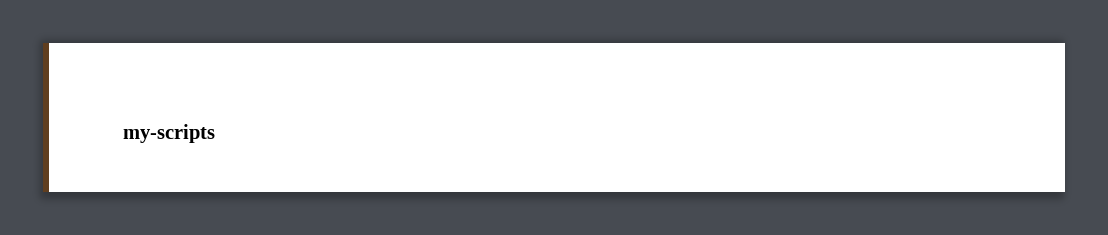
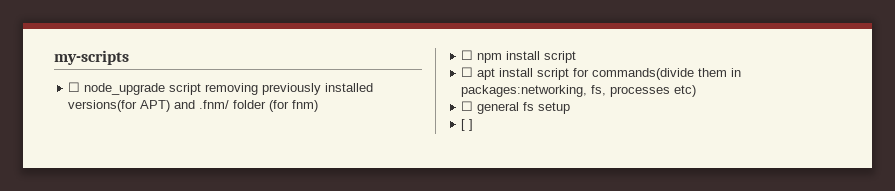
(215, 133) none -> [68,82,374,95] [68,100,319,112] [461,50,577,63] [461,67,742,80] [461,85,697,97] [461,101,571,114] [461,119,474,131] // ☐ node_upgrade script removing previously installed versions(for APT) and .fnm/ folder (for fnm) // ☐ npm install script // ☐ apt install script for commands(divide them in packages:networking, fs, processes etc) // ☐ general fs setup // [ ]

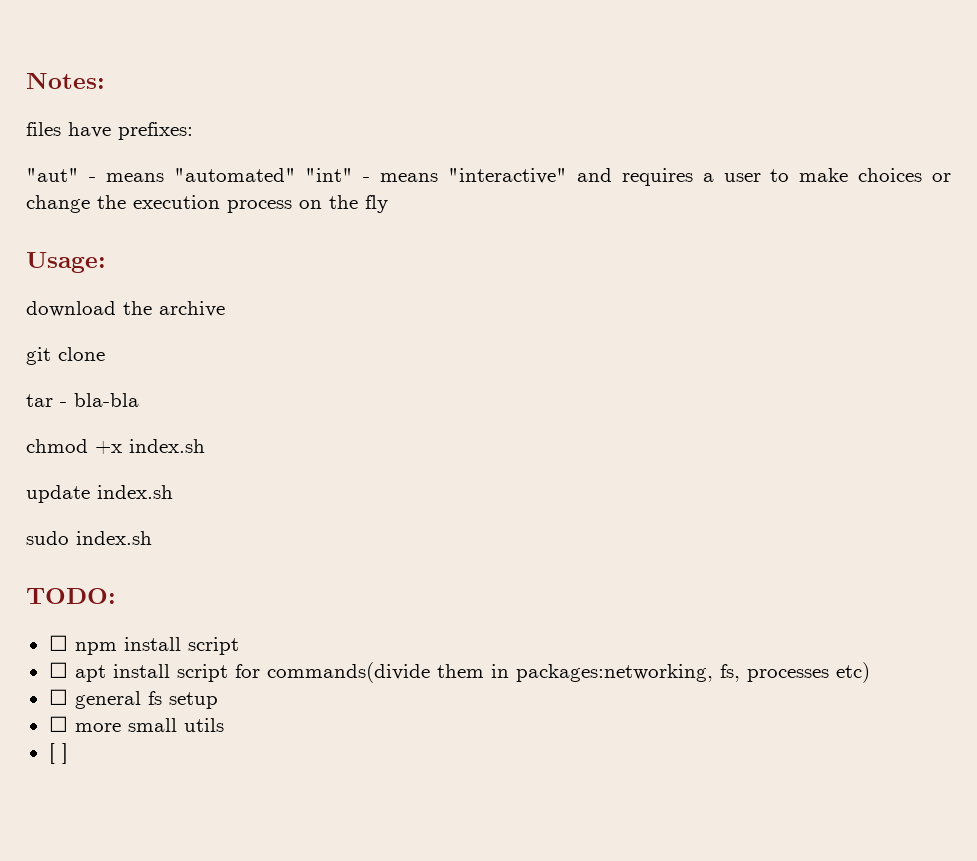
[54,50,129,65] [68,82,374,95] [68,100,319,112] my-scripts // ☐ node_upgrade script removing previously installed versions(for APT) and .fnm/ folder (for fnm) -> [26,72,105,89] [26,122,193,140] [26,168,952,186] [26,195,388,213] [26,252,106,273] [26,301,225,317] [26,347,105,365] [26,393,139,407] [26,439,205,454] [26,485,173,503] [26,531,152,545] [26,588,116,604] Notes: // files have prefixes: // "aut" - means "automated" "int" - means "interactive" and requires a user to make choices or change the execution process on the fly // Usage: // download the archive // git clone // tar - bla-bla // chmod +x index.sh // update index.sh // sudo index.sh // TODO:
(571, 108) none -> [48,716,224,732] // ☐ more small utils

